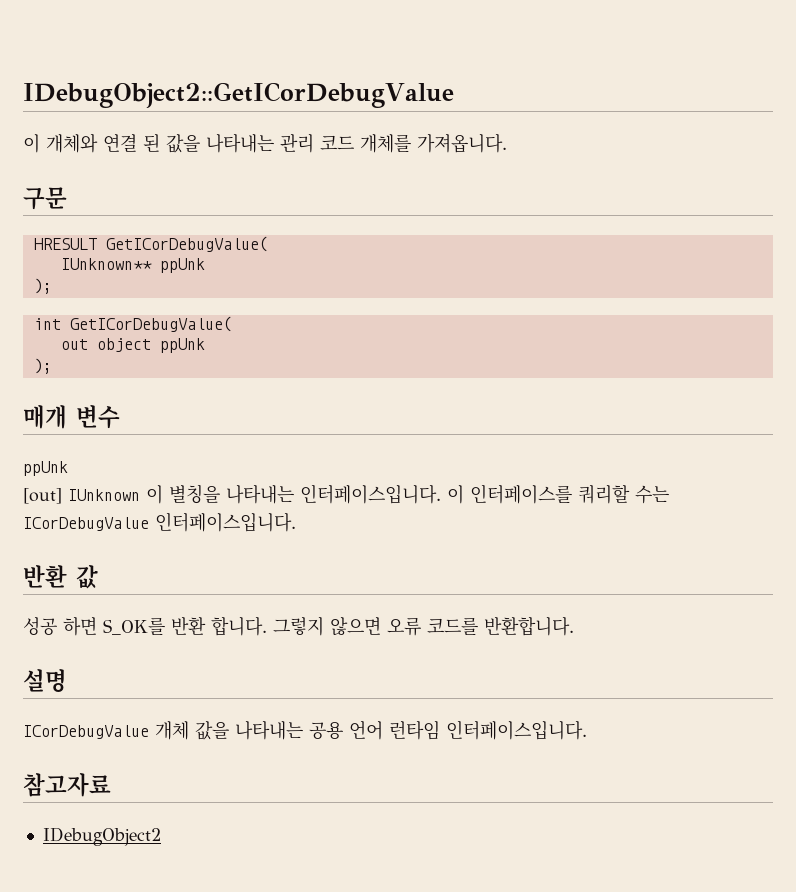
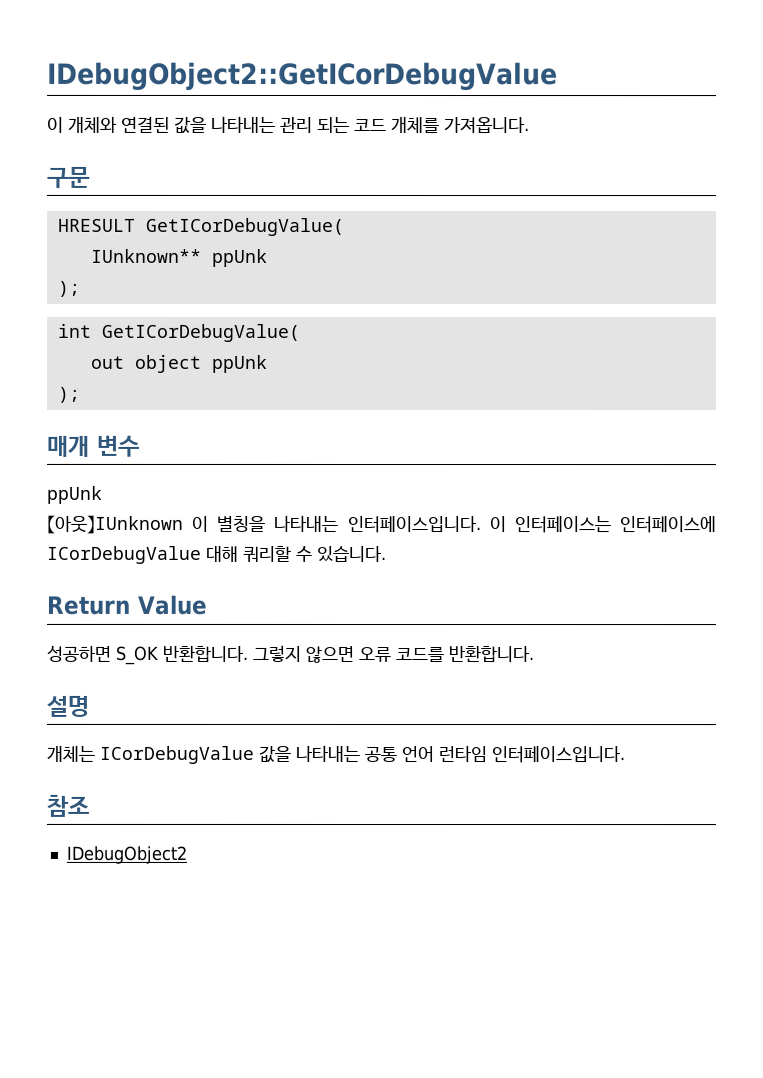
[103,134,160,152] 연결 된 -> [121,116,170,133] 연결된
(314, 143) none -> [317,116,350,133] 되는
[23,488,62,504] [out] -> [47,514,96,534] 【아웃】
[470,484,669,504] [23,512,296,532] [23,565,98,589] [23,616,267,636] 인터페이스를 쿼리할 수는 ICorDebugValue 인터페이스입니다. // 반환 값 // 성공 하면 S_OK를 반환 합니다. -> [514,516,717,534] [46,545,386,564] [46,594,207,615] [46,644,248,665] 인터페이스는 인터페이스에 ICorDebugValue 대해 쿼리할 수 있습니다. // Return Value // 성공하면 S_OK 반환합니다.
[23,720,343,740] ICorDebugValue 개체 값을 나타내는 공용 -> [46,744,397,764] 개체는 ICorDebugValue 값을 나타내는 공통
[23,773,111,797] 참고자료 -> [46,794,89,817] 참조

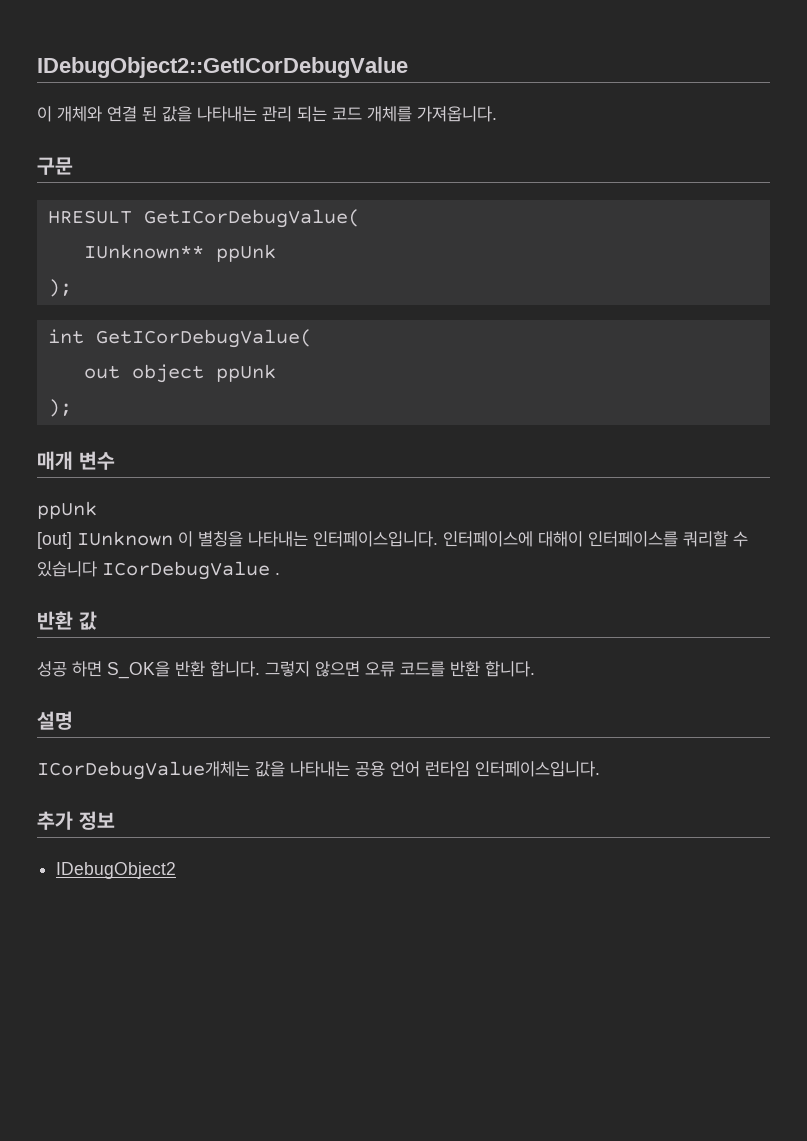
[121,116,170,133] 연결된 -> [107,106,157,122] 연결 된
[47,514,96,534] 【아웃】 -> [37,532,72,549] [out]
[489,516,717,534] [46,545,386,564] [46,594,207,615] [46,644,248,665] 이 인터페이스는 인터페이스에 ICorDebugValue 대해 쿼리할 수 있습니다. // Return Value // 성공하면 S_OK 반환합니다. -> [443,531,748,547] [37,561,280,580] [37,611,97,630] [37,661,260,679] 인터페이스에 대해이 인터페이스를 쿼리할 수 있습니다 ICorDebugValue . // 반환 값 // 성공 하면 S_OK을 반환 합니다.
[448,645,534,663] 반환합니다. -> [450,661,535,677] 반환 합니다.
[46,744,397,764] 개체는 ICorDebugValue 값을 나타내는 공통 -> [37,761,385,780] ICorDebugValue개체는 값을 나타내는 공용
[46,794,89,817] 참조 -> [37,811,115,830] 추가 정보

